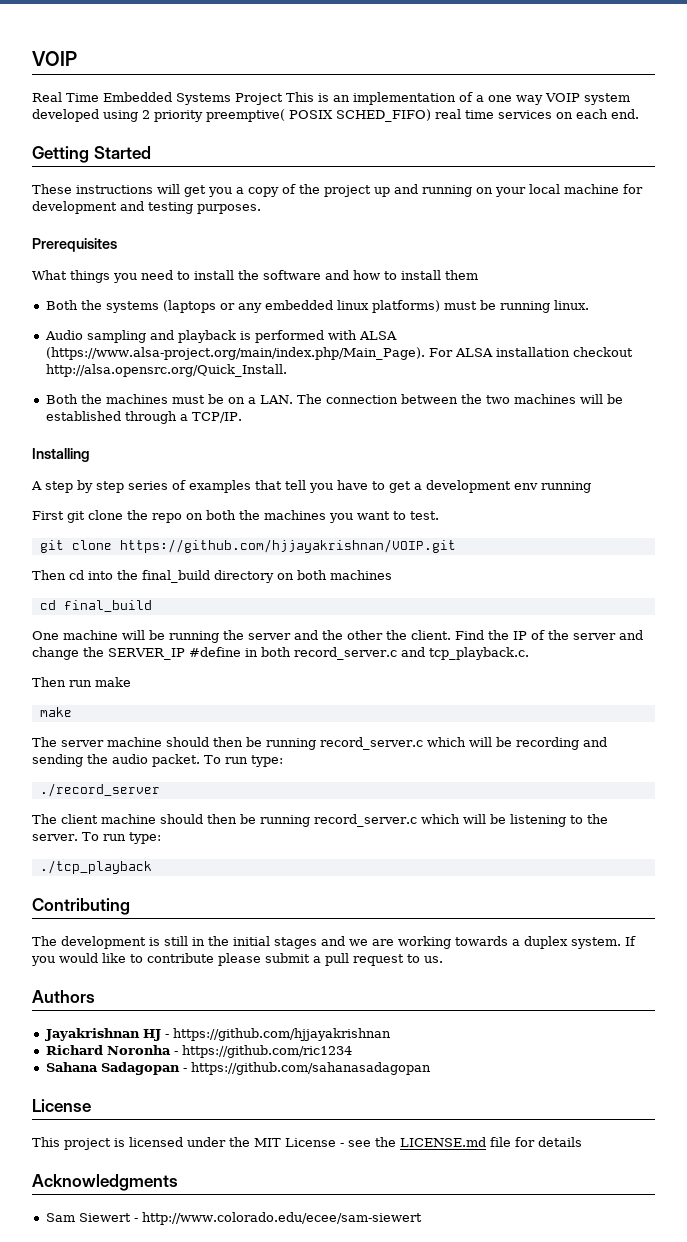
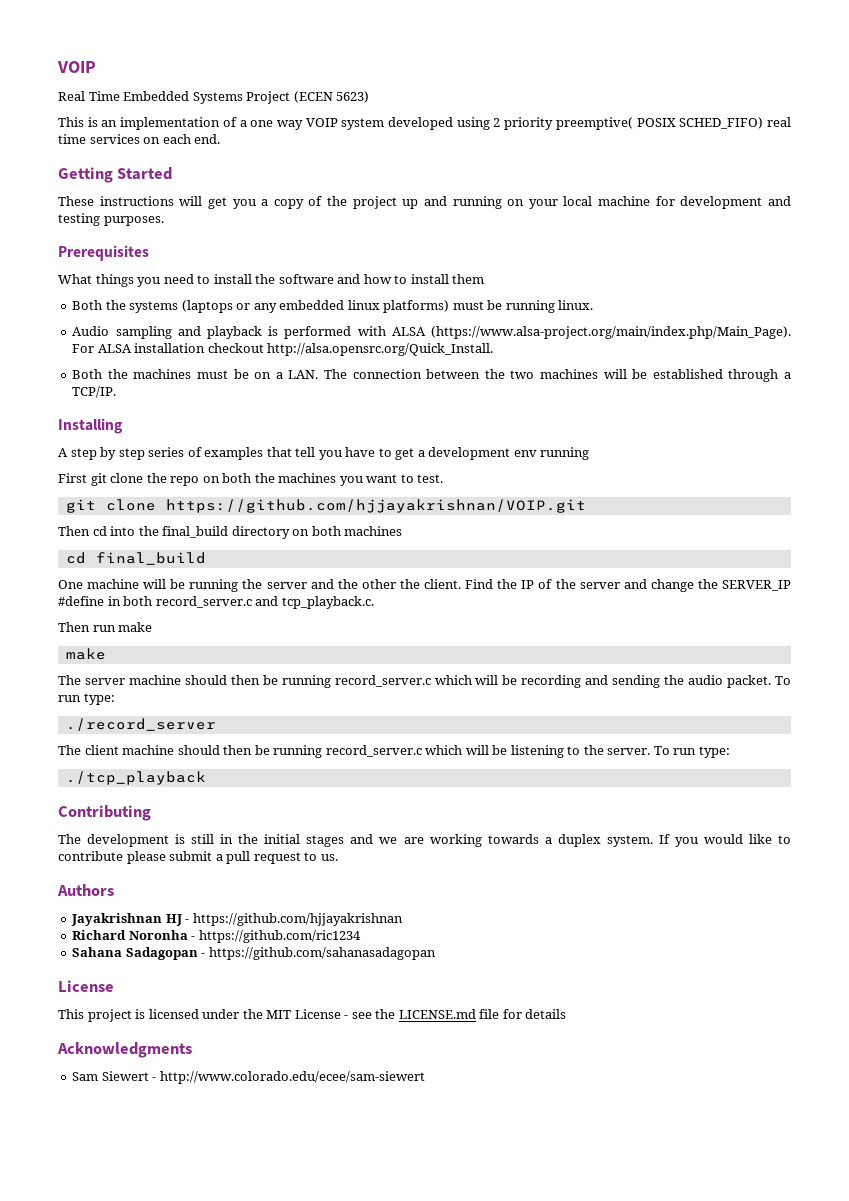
(283, 99) none -> [293,91,370,103] (ECEN 5623) //

